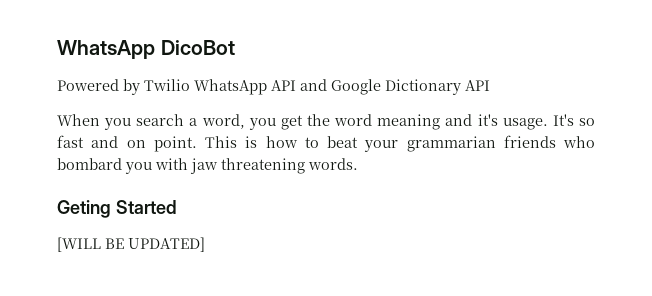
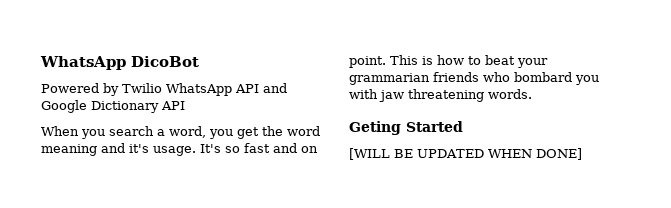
[128,237,205,252] UPDATED] -> [417,148,582,160] UPDATED WHEN DONE]

